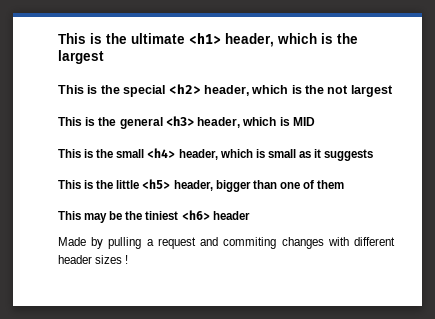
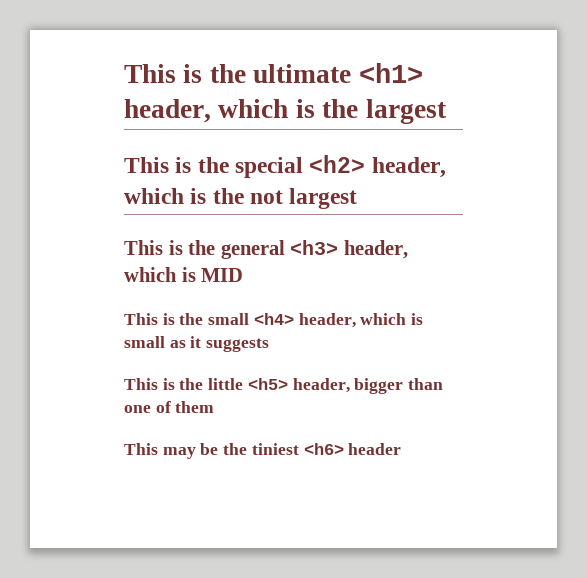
[58,237,395,249] [58,255,129,264] // Made by pulling a request and commiting changes with different header sizes ! -> (402, 449) none

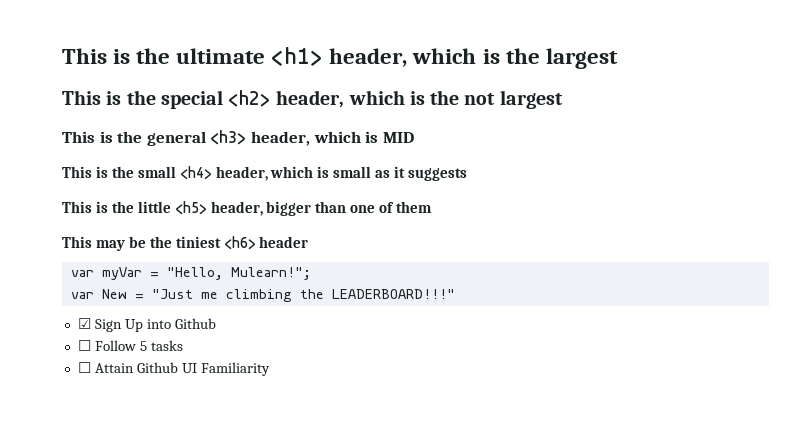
(402, 449) none -> [70,267,311,280] [70,289,455,302] [77,318,216,332] [77,340,183,351] [77,362,270,376] // var myVar = "Hello, Mulearn!"; // var New = "Just me climbing the LEADERBOARD!!!" // ☑ Sign Up into Github // ☐ Follow 5 tasks // ☐ Attain Github UI Familiarity

